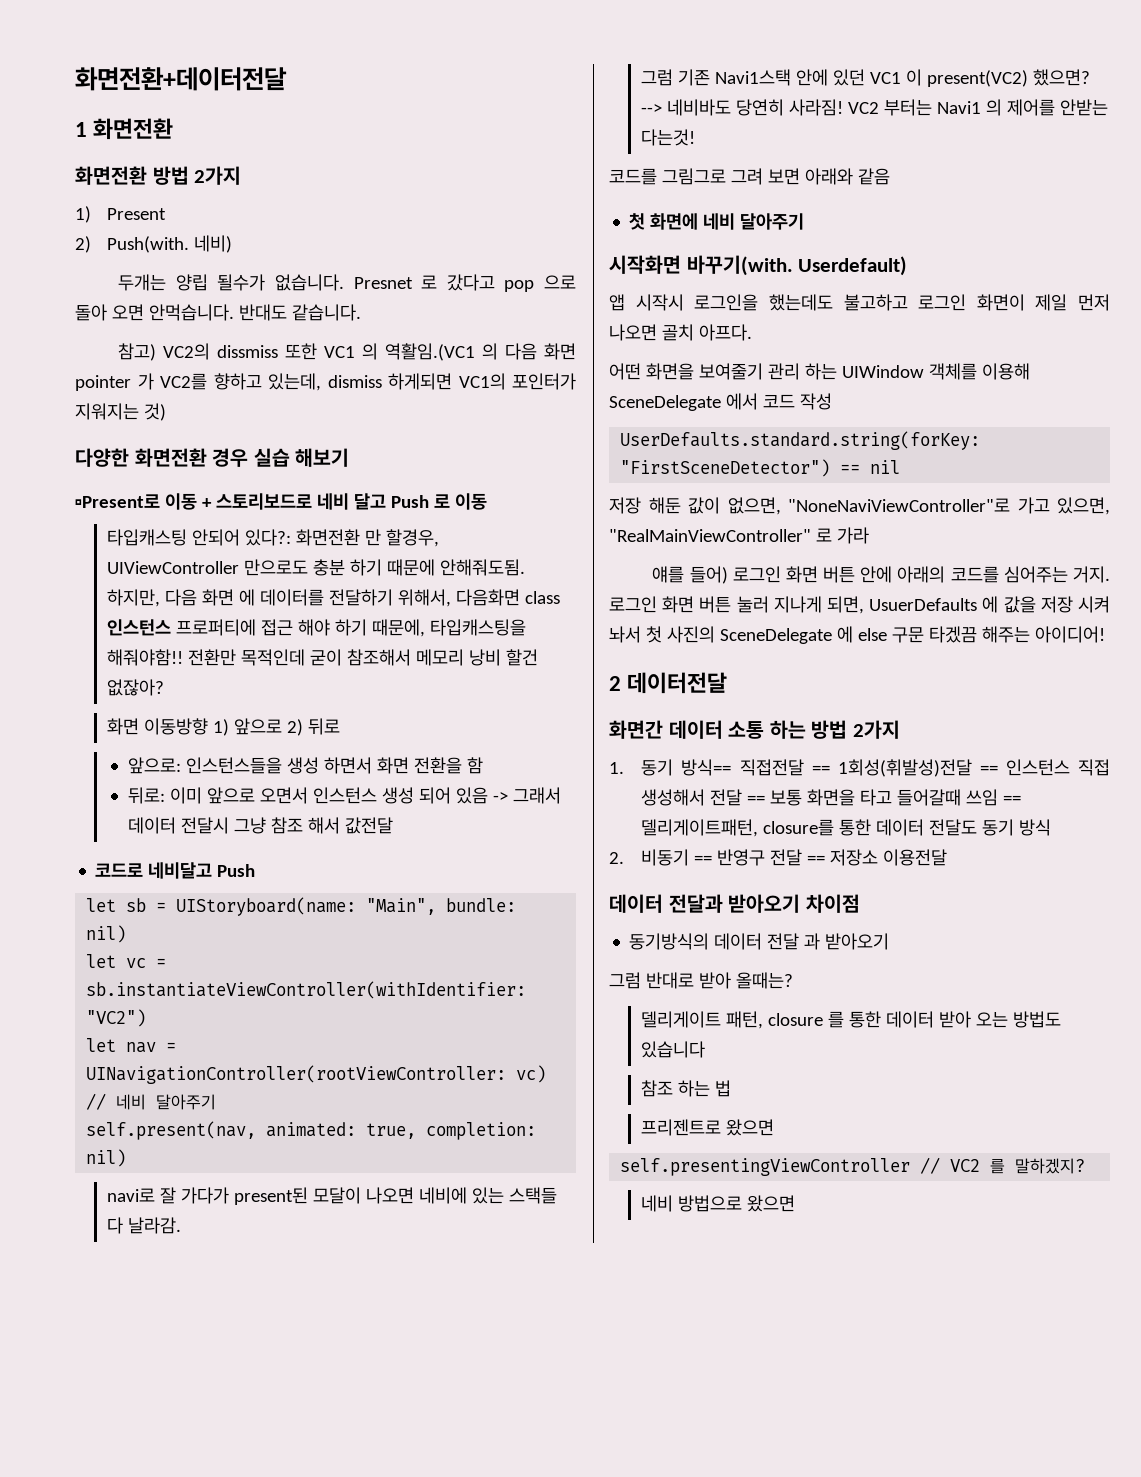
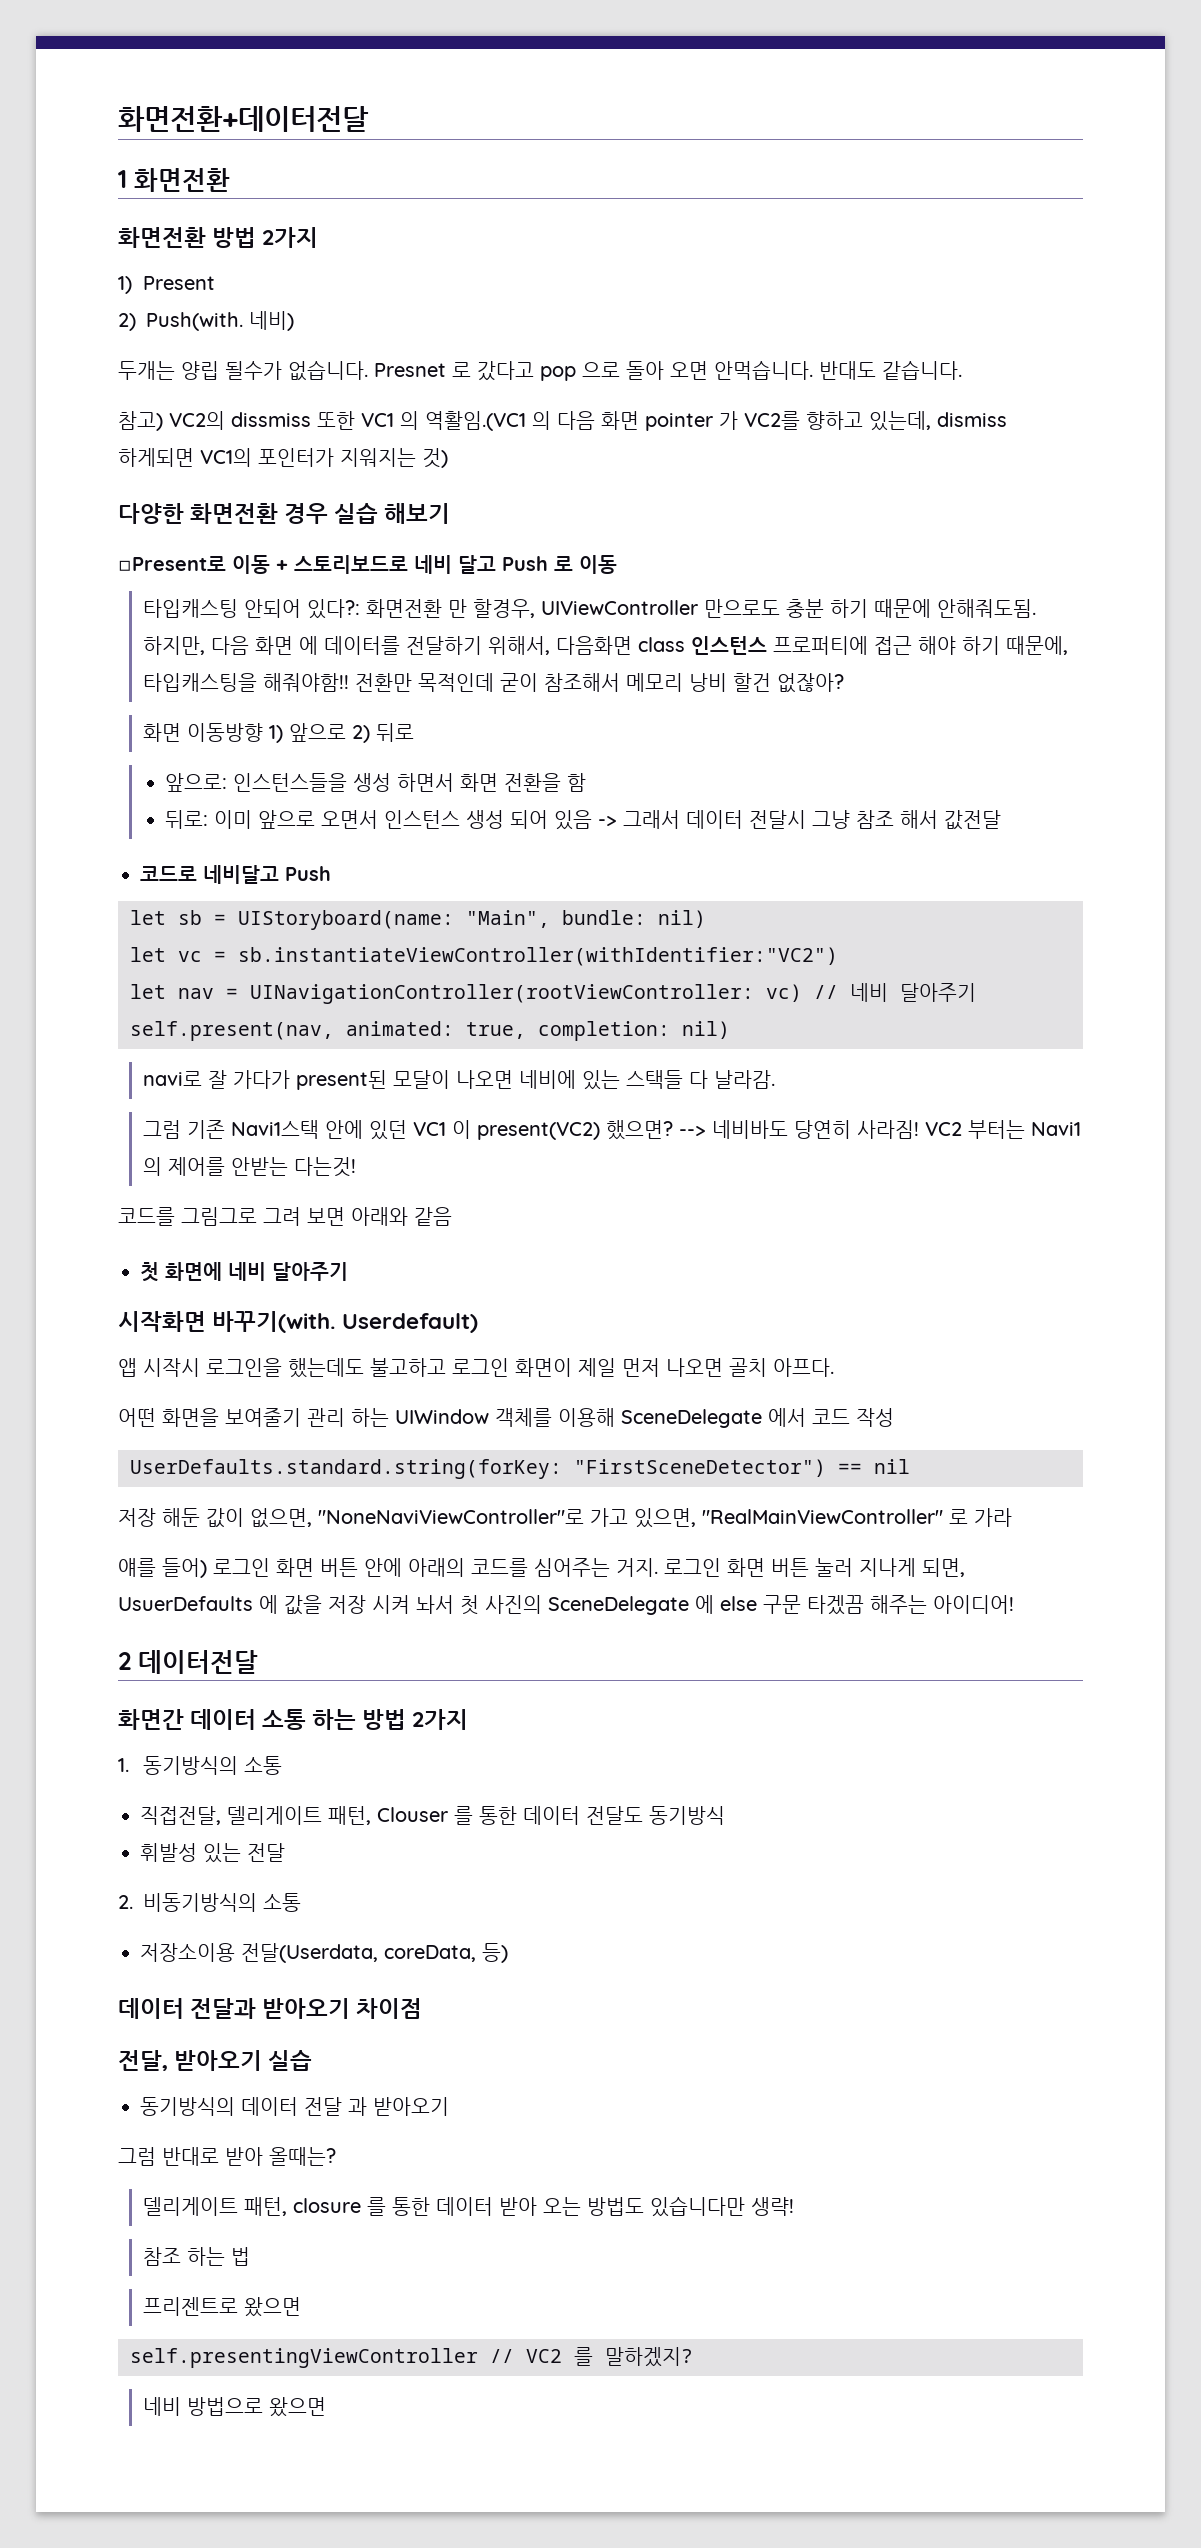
[641,759,1110,777] [641,789,1022,806] [641,819,1052,837] [609,849,948,866] 동기 방식== 직접전달 == 1회성(휘발성)전달 == 인스턴스 직접 생성해서 전달 == 보통 화면을 타고 들어갈때 쓰임 == 델리게이트패턴, closure를 통한 데이터 전달도 동기 방식 // 2. 비동기 == 반영구 전달 == 저장소 이용전달 -> [142,1756,282,1775] [140,1806,725,1825] [140,1843,285,1863] [118,1893,301,1912] [140,1943,508,1963] 동기방식의 소통 // 직접전달, 델리게이트 패턴, Clouser 를 통한 데이터 전달도 동기방식 // 휘발성 있는 전달 // 2. 비동기방식의 소통 // 저장소이용 전달(Userdata, coreData, 등)
(860, 903) none -> [118,2050,313,2071] // 전달, 받아오기 실습
[641,1041,706,1058] 있습니다 -> [649,2196,794,2217] 있습니다만 생략!

